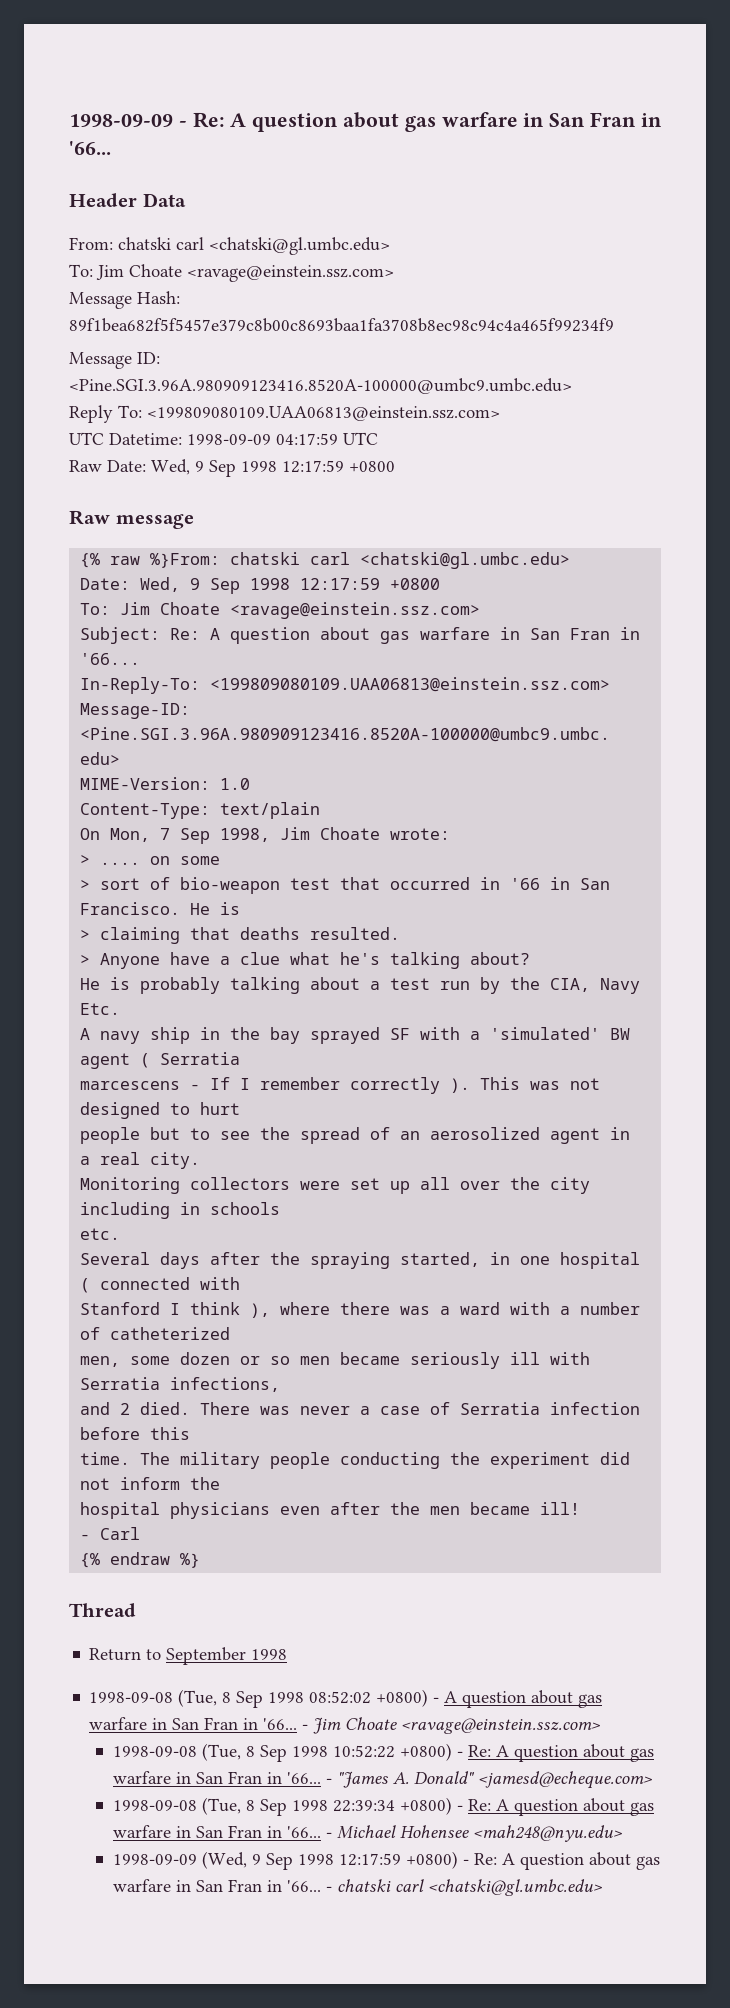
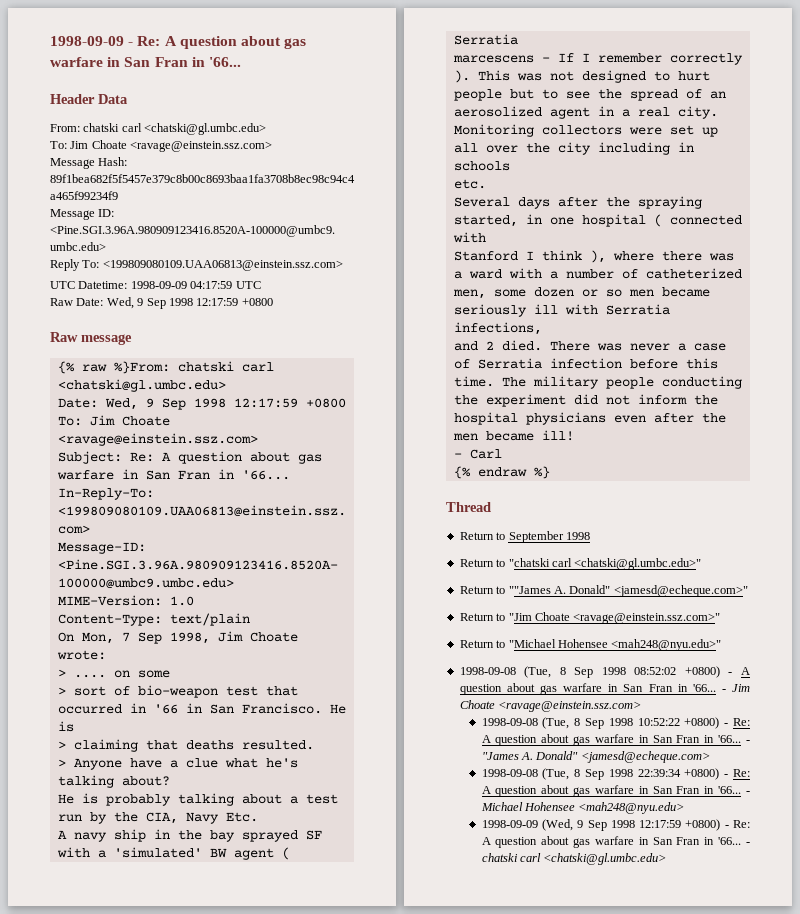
(288, 1654) none -> [459,558,702,570] [459,585,748,597] [459,612,721,624] [459,639,722,651] // Return to "chatski carl <chatski@gl.umbc.edu>" // Return to ""James A. Donald" <jamesd@echeque.com>" // Return to "Jim Choate <ravage@einstein.ssz.com>" // Return to "Michael Hohensee <mah248@nyu.edu>"

